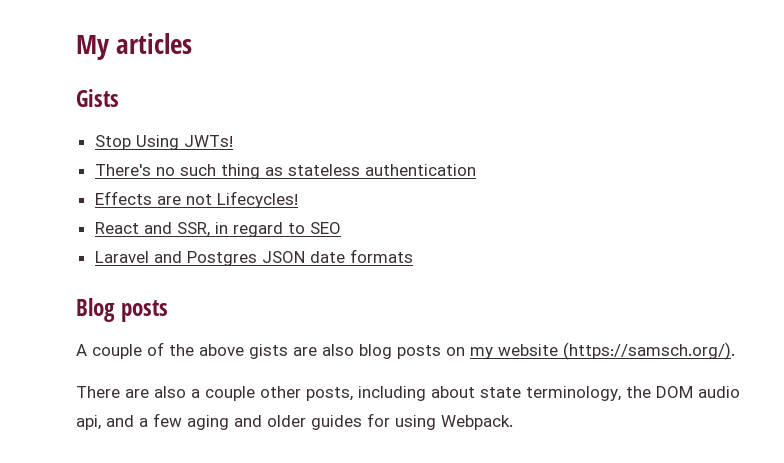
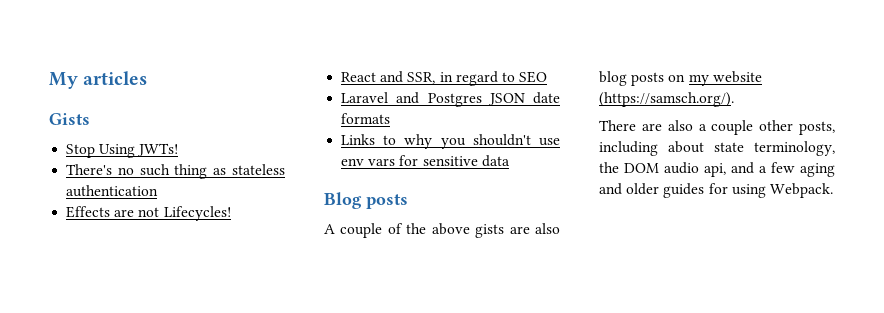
(413, 256) none -> [341,134,560,149] [341,155,510,167] // Links to why you shouldn't use env vars for sensitive data

